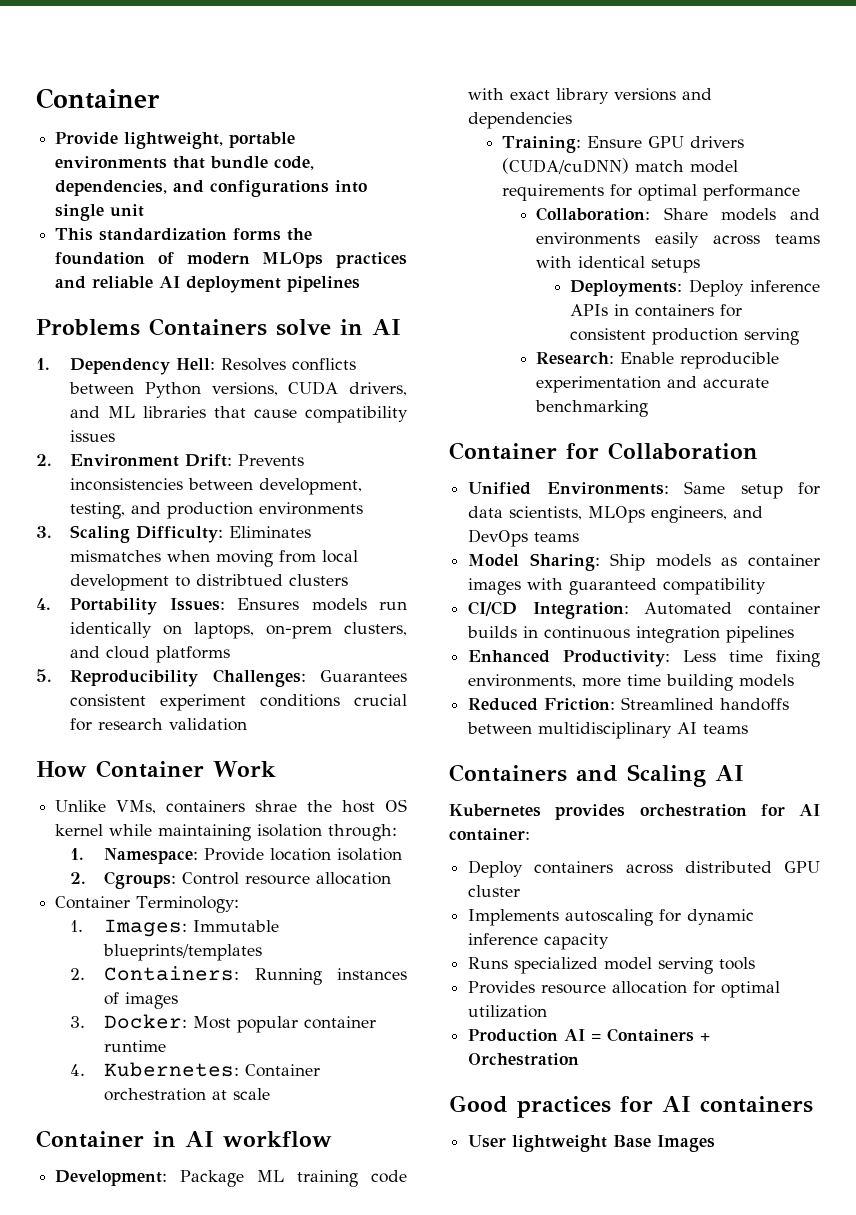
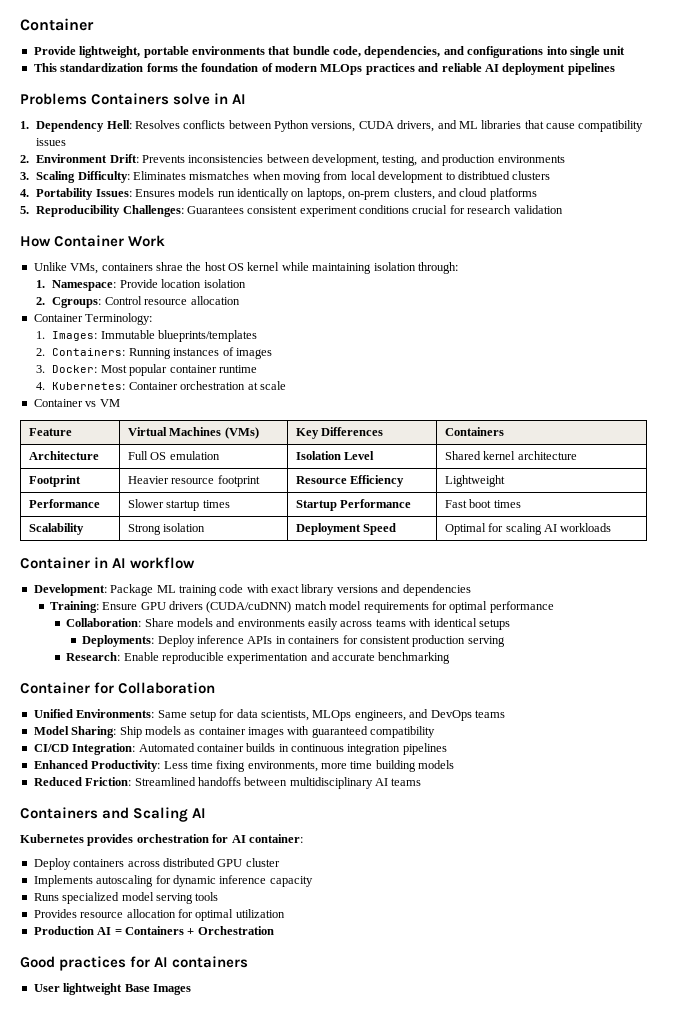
(271, 1094) none -> [33,399,120,407] [28,428,72,436] [127,427,259,439] [295,427,384,439] [444,427,504,436] [28,451,99,460] [127,451,220,460] [295,451,375,460] [444,451,577,460] [28,475,81,487] [127,475,260,487] [295,475,405,487] [444,475,505,487] [28,499,100,508] [127,499,230,511] [295,499,412,511] [444,499,521,508] [28,523,84,535] [127,523,206,535] [295,523,397,535] [444,523,612,535] // Container vs VM // Feature | Virtual Machines (VMs) | Key Differences | Containers // Architecture | Full OS emulation | Isolation Level | Shared kernel architecture // Footprint | Heavier resource footprint | Resource Efficiency | Lightweight // Performance | Slower startup times | Startup Performance | Fast boot times // Scalability | Strong isolation | Deployment Speed | Optimal for scaling AI workloads

